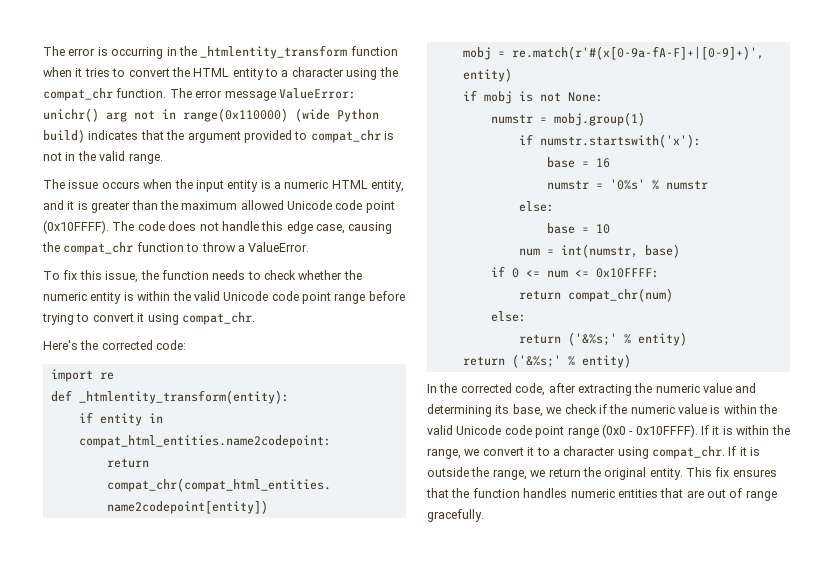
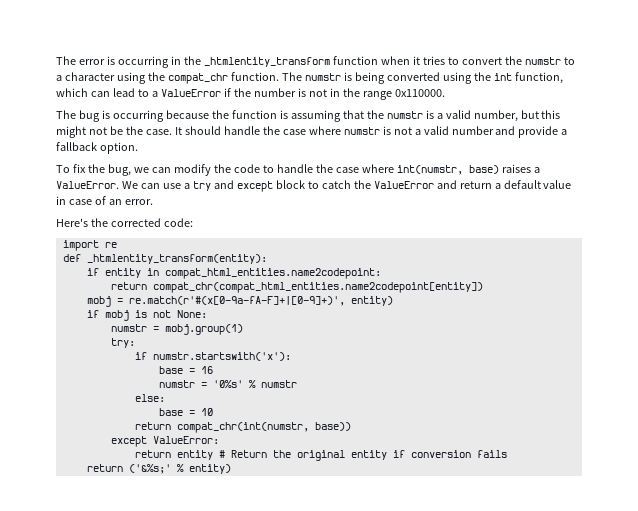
[193,68,264,80] HTML entity -> [524,57,561,65] numstr
[195,88,356,101] [43,108,379,122] [43,129,381,143] error message ValueError: unichr() arg not in range(0x110000) (wide Python build) indicates that the argument provided to compat_chr -> [304,72,563,84] [56,88,296,97] numstr is being converted using the int function, which can lead to a ValueError if the number
[99,151,163,164] [43,179,405,192] [43,200,395,213] [43,220,393,234] [42,242,310,255] [43,270,362,283] [43,291,405,304] [42,312,255,325] valid range. // The issue occurs when the input entity is a numeric HTML entity, and it is greater than the maximum allowed Unicode code point (0x10FFFF). The code does not handle this edge case, causing the compat_chr function to throw a ValueError. // To fix this issue, the function needs to check whether the numeric entity is within the valid Unicode code point range before trying to convert it using compat_chr. -> [362,89,445,100] [56,110,561,122] [56,126,568,138] [56,142,138,154] [56,164,540,176] [56,180,572,192] [56,196,153,205] range 0x110000. // The bug is occurring because the function is assuming that the numstr is a valid number, but this might not be the case. It should handle the case where numstr is not a valid number and provide a fallback option. // To fix the bug, we can modify the code to handle the case where int(numstr, base) raises a ValueError. We can use a try and except block to catch the ValueError and return a default value in case of an error.
(645, 119) none -> [110,338,135,348] // try:
[518,244,680,258] [490,266,659,278] [518,288,673,302] [490,311,526,322] [518,332,687,346] [462,354,631,368] [427,383,757,396] [427,404,778,417] [427,424,790,438] [427,446,761,459] [427,467,777,480] [426,488,777,501] [427,509,484,522] num = int(numstr, base) // if 0 <= num <= 0x10FFFF: // return compat_chr(num) // else: // return ('&%s;' % entity) // return ('&%s;' % entity) // In the corrected code, after extracting the numeric value and determining its base, we check if the numeric value is within the valid Unicode code point range (0x0 - 0x10FFFF). If it is within the range, we convert it to a character using compat_chr. If it is outside the range, we return the original entity. This fix ensures that the function handles numeric entities that are out of range gracefully. -> [134,422,351,433] [110,436,219,447] [134,450,507,461] [86,464,231,474] return compat_chr(int(numstr, base)) // except ValueError: // return entity # Return the original entity if conversion fails // return ('&%s;' % entity)

